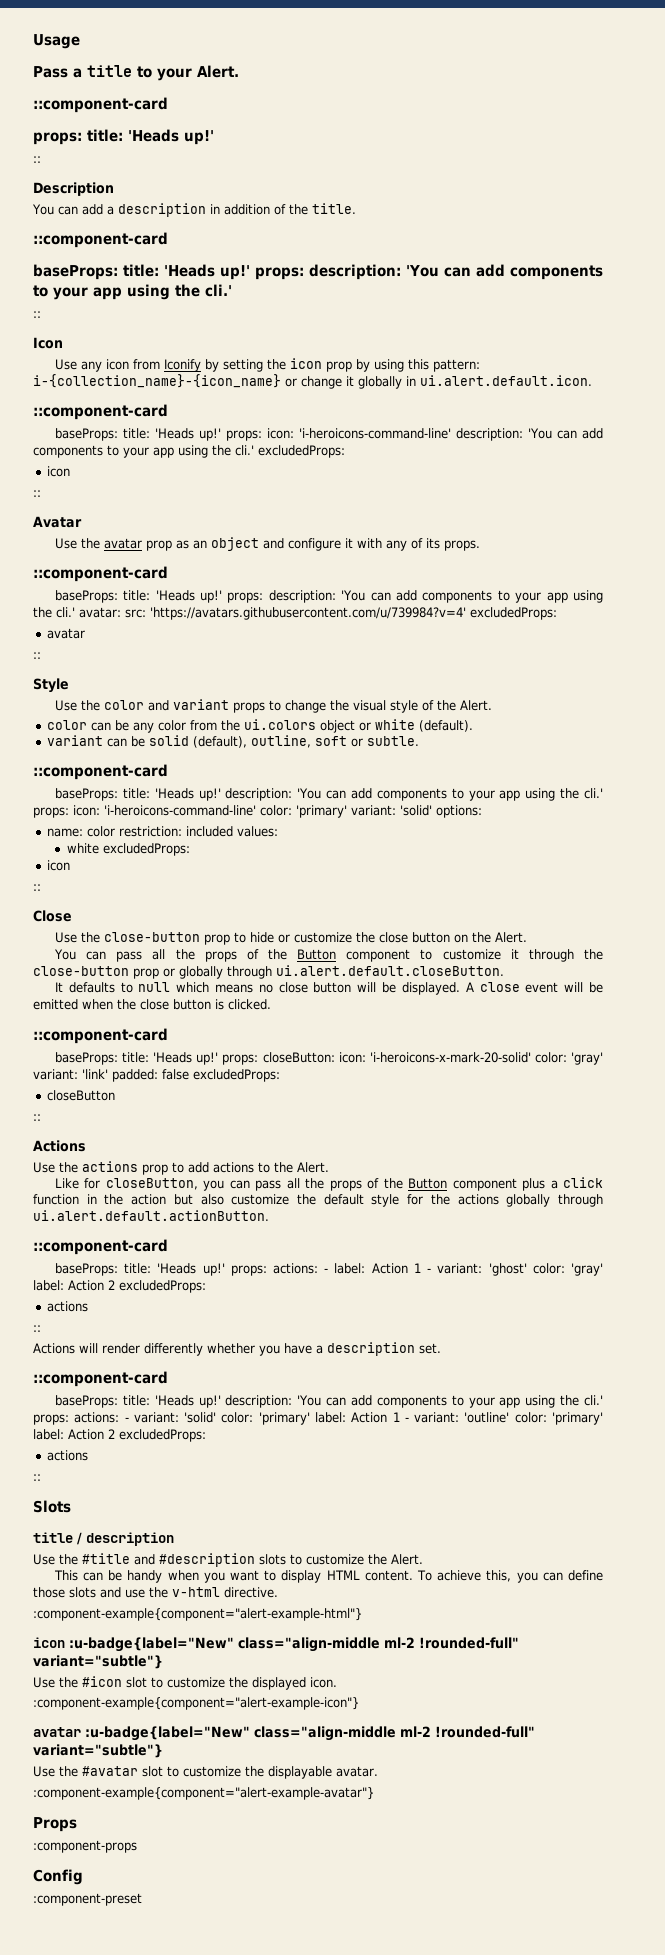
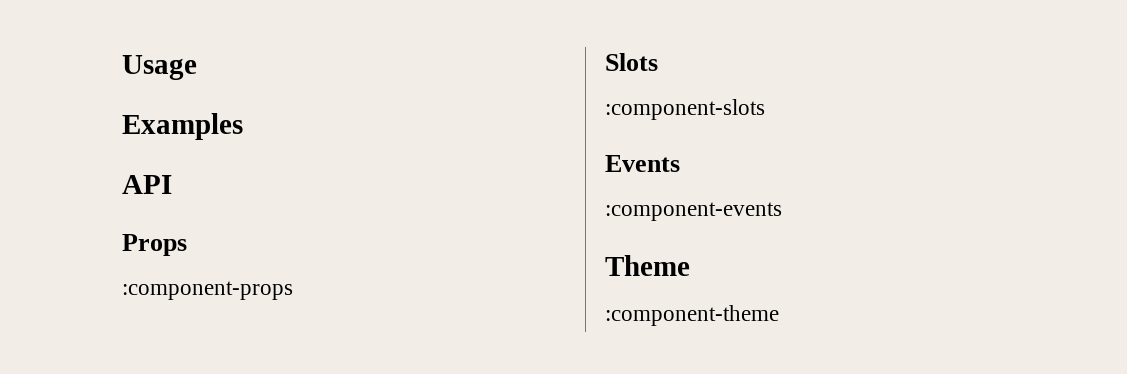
[33,65,239,81] [33,97,168,113] [33,129,214,145] [33,156,41,163] [33,182,114,196] [32,203,356,217] [33,232,168,248] [33,264,603,280] [33,284,232,300] [33,311,41,318] [33,337,63,349] [54,358,480,372] [33,374,592,389] [33,404,168,420] [54,428,603,441] [33,445,345,458] [46,466,70,477] [33,490,41,497] [33,516,82,528] [54,537,480,551] [33,566,168,582] [54,590,603,603] [33,607,557,620] [46,628,85,639] [33,652,41,659] [33,678,69,693] [54,699,492,713] [46,719,473,733] [46,735,419,748] [33,764,168,780] [54,788,603,801] [33,805,482,818] [46,826,278,837] [66,843,190,856] [46,860,70,871] [33,884,41,891] [33,910,72,922] [54,932,527,945] [53,949,603,962] [33,965,504,979] [54,982,603,995] [33,999,271,1010] [33,1028,168,1044] [54,1052,603,1065] [33,1069,280,1082] [46,1090,115,1101] [33,1114,41,1121] [33,1140,86,1152] [33,1161,329,1175] [54,1177,603,1191] [33,1194,604,1207] [33,1210,269,1221] [33,1239,168,1255] [54,1263,603,1276] [33,1280,206,1293] [46,1301,88,1312] [33,1325,41,1332] [33,1342,441,1356] [33,1371,168,1387] [54,1395,603,1408] [33,1412,603,1425] [33,1429,206,1442] [46,1450,88,1461] [33,1474,41,1481] [33,1500,71,1513] [33,1532,174,1546] [33,1553,423,1567] [53,1570,603,1583] [33,1587,278,1598] [33,1608,362,1621] [33,1637,519,1652] [33,1655,163,1669] [33,1676,337,1690] [33,1697,359,1710] [33,1726,535,1741] [33,1744,163,1758] [33,1766,378,1779] [33,1787,374,1800] [33,1817,77,1832] [33,1840,137,1853] [33,1869,83,1885] [33,1893,142,1906] Pass a title to your Alert. // ::component-card // props: title: 'Heads up!' // :: // Description // You can add a description in addition of the title. // ::component-card // baseProps: title: 'Heads up!' props: description: 'You can add components to your app using the cli.' // :: // Icon // Use any icon from Iconify by setting the icon prop by using this pattern: i-{collection_name}-{icon_name} or change it globally in ui.alert.default.icon. // ::component-card // baseProps: title: 'Heads up!' props: icon: 'i-heroicons-command-line' description: 'You can add components to your app using the cli.' excludedProps: // icon // :: // Avatar // Use the avatar prop as an object and configure it with any of its props. // ::component-card // baseProps: title: 'Heads up!' props: description: 'You can add components to your app using the cli.' avatar: src: 'https://avatars.githubusercontent.com/u/739984?v=4' excludedProps: // avatar // :: // Style // Use the color and variant props to change the visual style of the Alert. // color can be any color from the ui.colors object or white (default). // variant can be solid (default), outline, soft or subtle. // ::component-card // baseProps: title: 'Heads up!' description: 'You can add components to your app using the cli.' props: icon: 'i-heroicons-command-line' color: 'primary' variant: 'solid' options: // name: color restriction: included values: // white excludedProps: // icon // :: // Close // Use the close-button prop to hide or customize the close button on the Alert. // You can pass all the props of the Button component to customize it through the close-button prop or globally through ui.alert.default.closeButton. // It defaults to null which means no close button will be displayed. A close event will be emitted when the close button is clicked. // ::component-card // baseProps: title: 'Heads up!' props: closeButton: icon: 'i-heroicons-x-mark-20-solid' color: 'gray' variant: 'link' padded: false excludedProps: // closeButton // :: // Actions // Use the actions prop to add actions to the Alert. // Like for closeButton, you can pass all the props of the Button component plus a click function in the action but also customize the default style for the actions globally through ui.alert.default.actionButton. // ::component-card // baseProps: title: 'Heads up!' props: actions: - label: Action 1 - variant: 'ghost' color: 'gray' label: Action 2 excludedProps: // actions // :: // Actions will render differently whether you have a description set. // ::component-card // baseProps: title: 'Heads up!' description: 'You can add components to your app using the cli.' props: actions: - variant: 'solid' color: 'primary' label: Action 1 - variant: 'outline' color: 'primary' label: Action 2 excludedProps: // actions // :: // Slots // title / description // Use the #title and #description slots to customize the Alert. // This can be handy when you want to display HTML content. To achieve this, you can define those slots and use the v-html directive. // :component-example{component="alert-example-html"} // icon :u-badge{label="New" class="align-middle ml-2 !rounded-full" variant="subtle"} // Use the #icon slot to customize the displayed icon. // :component-example{component="alert-example-icon"} // avatar :u-badge{label="New" class="align-middle ml-2 !rounded-full" variant="subtle"} // Use the #avatar slot to customize the displayable avatar. // :component-example{component="alert-example-avatar"} // Props // :component-props // Config // :component-preset -> [122,113,243,140] [122,175,172,194] [122,234,187,256] [122,281,293,300] [605,53,658,71] [605,99,765,120] [605,155,680,172] [605,202,782,221] [605,255,690,276] [605,305,779,326] Examples // API // Props // :component-props // Slots // :component-slots // Events // :component-events // Theme // :component-theme

